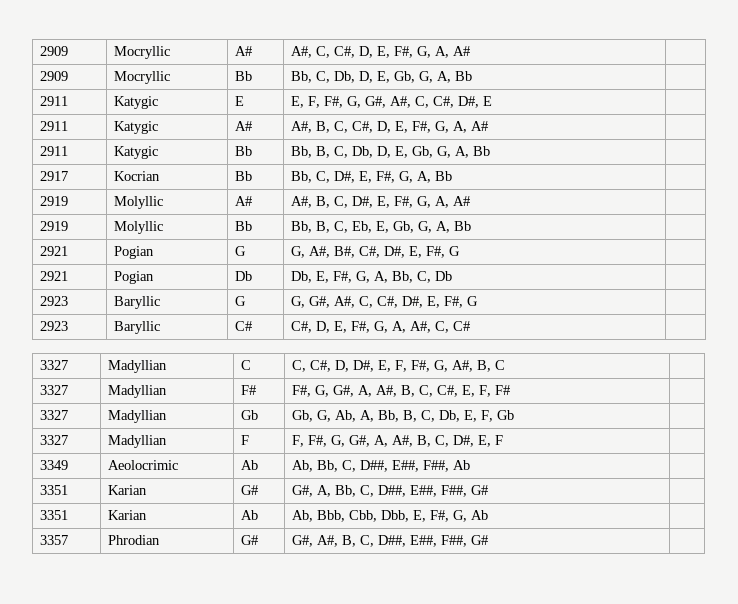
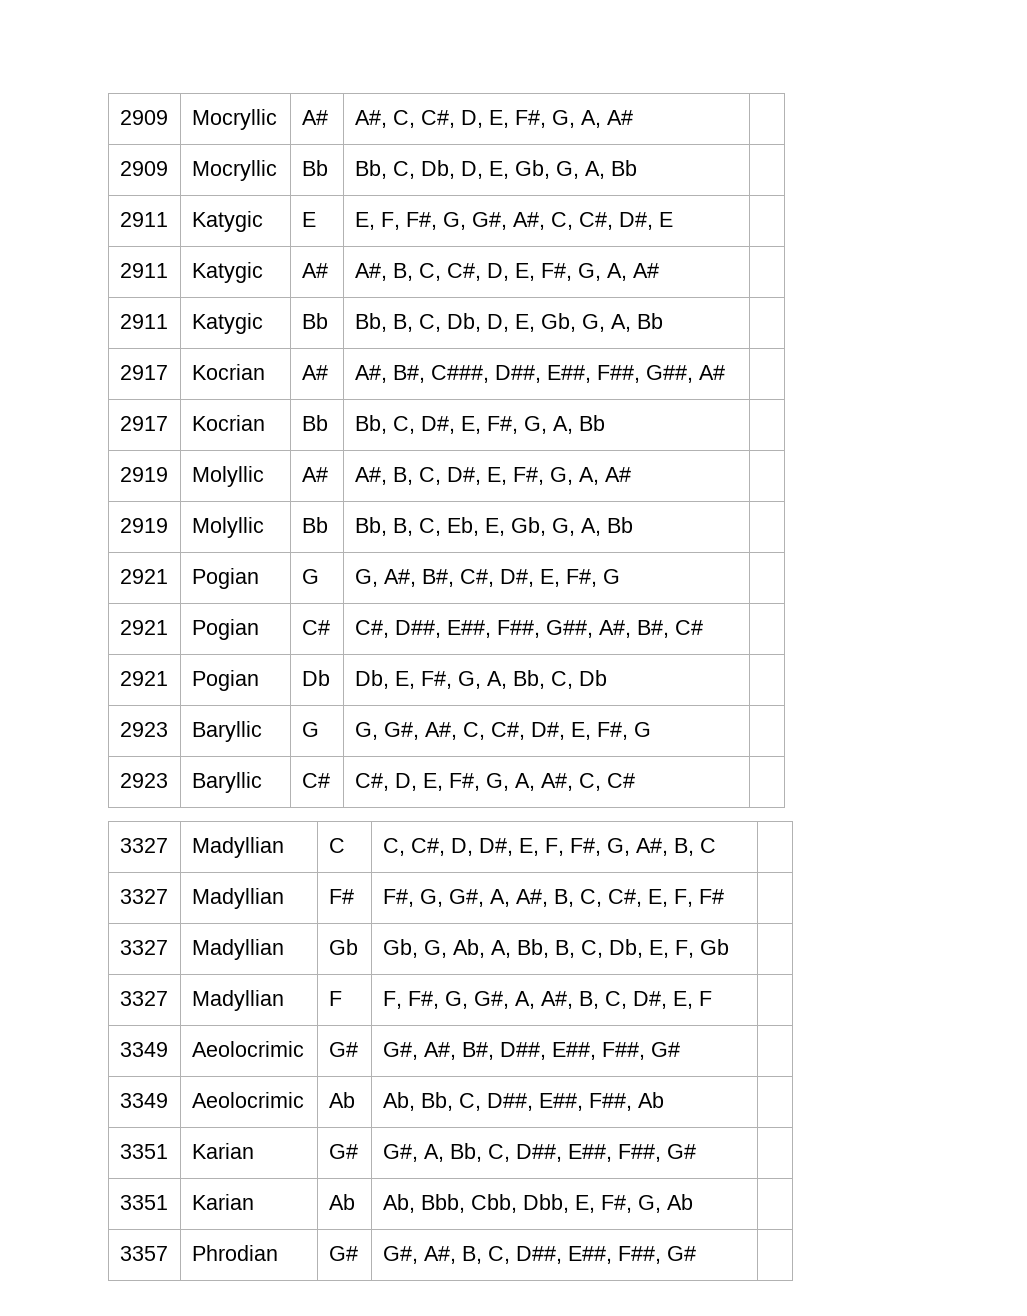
(490, 151) none -> [119,365,168,380] [191,364,265,380] [301,365,328,380] [354,365,725,383] // 2917 | Kocrian | A# | A#, B#, C###, D##, E##, F##, G##, A# |
(460, 251) none -> [119,620,168,635] [191,619,259,640] [301,620,330,635] [354,620,703,638] // 2921 | Pogian | C# | C#, D##, E##, F##, G##, A#, B#, C# |
(503, 440) none -> [119,1042,168,1057] [191,1041,304,1057] [328,1042,358,1057] [382,1042,680,1060] // 3349 | Aeolocrimic | G# | G#, A#, B#, D##, E##, F##, G# |

